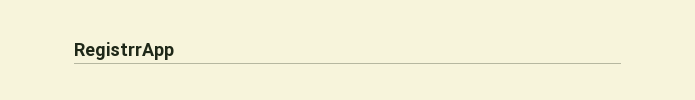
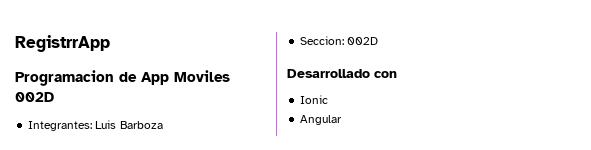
(174, 51) none -> [15,70,230,86] [15,92,54,102] [28,120,163,131] [300,36,379,45] [287,69,397,78] [300,95,329,104] [300,115,343,125] // Programacion de App Moviles 002D // Integrantes: Luis Barboza // Seccion: 002D // Desarrollado con // Ionic // Angular

